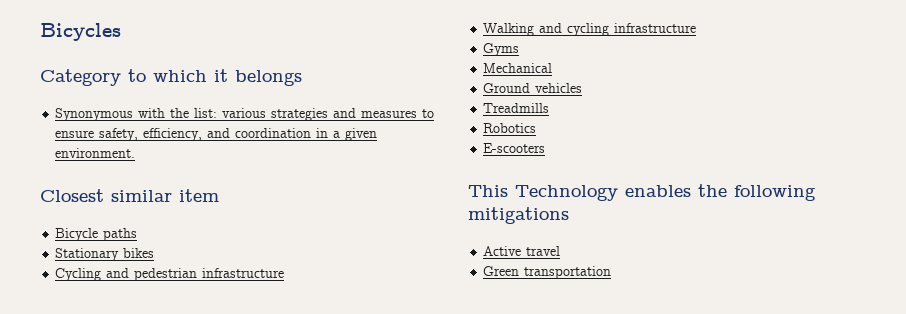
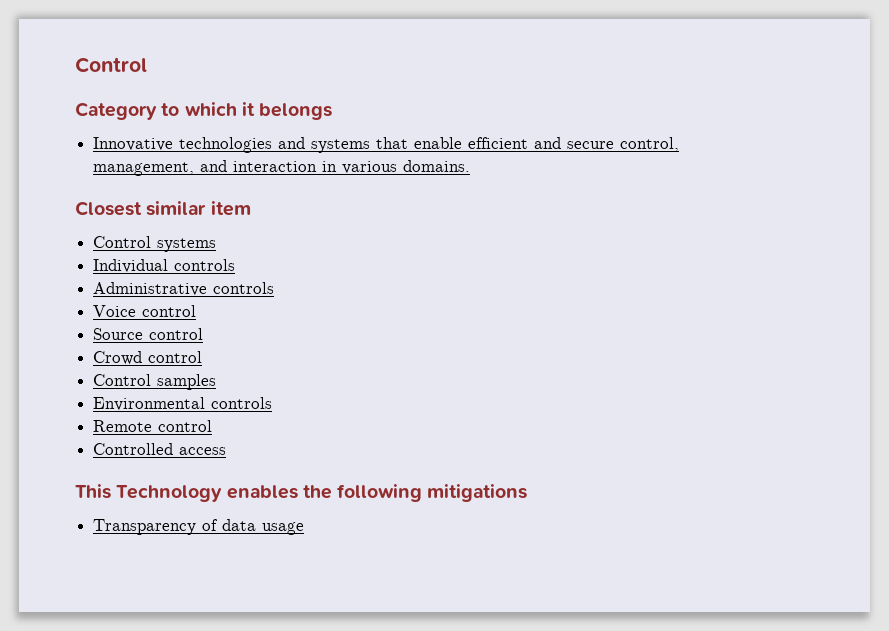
[40,23,121,41] Bicycles -> [75,57,147,73] Control
[55,108,435,121] [55,128,378,141] [55,148,136,158] [40,189,219,202] [55,228,138,241] [55,248,155,261] [55,268,285,281] [483,23,697,36] [483,43,520,56] [483,63,553,73] [483,83,583,93] [483,103,550,113] [483,123,537,133] [483,143,546,153] Synonymous with the list: various strategies and measures to ensure safety, efficiency, and coordination in a given environment. // Closest similar item // Bicycle paths // Stationary bikes // Cycling and pedestrian infrastructure // Walking and cycling infrastructure // Gyms // Mechanical // Ground vehicles // Treadmills // Robotics // E-scooters -> [93,137,680,153] [93,160,471,176] [75,201,251,216] [93,236,217,252] [93,259,236,273] [93,282,275,296] [93,305,197,317] [93,328,204,340] [93,351,203,365] [93,374,217,390] [93,397,273,411] [93,420,213,432] [93,443,227,455] Innovative technologies and systems that enable efficient and secure control, management, and interaction in various domains. // Closest similar item // Control systems // Individual controls // Administrative controls // Voice control // Source control // Crowd control // Control samples // Environmental controls // Remote control // Controlled access
[483,246,561,256] [483,266,612,279] Active travel // Green transportation -> [93,519,305,535] Transparency of data usage

